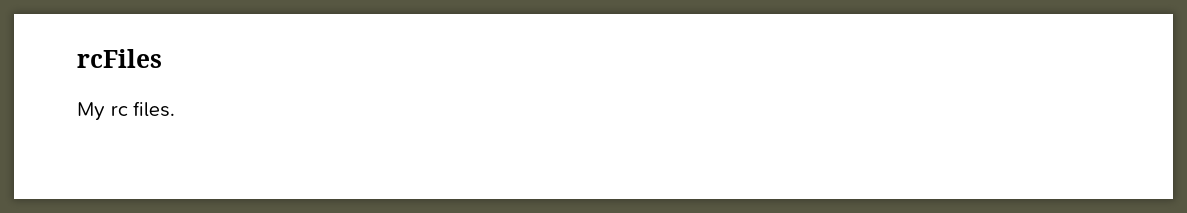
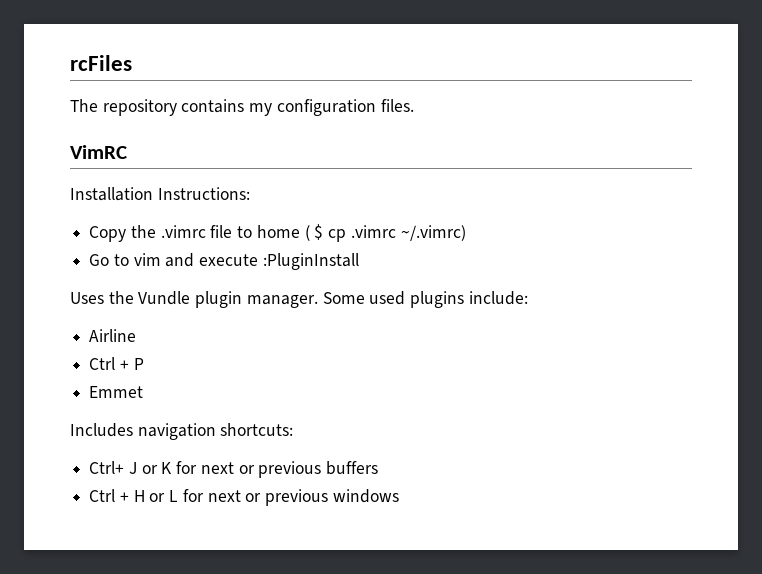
[77,101,176,121] My rc files. -> [70,99,414,116] [70,145,127,159] [70,187,250,201] [89,224,466,242] [89,253,359,270] [70,291,528,308] [89,329,137,342] [89,357,144,370] [89,386,144,398] [70,423,294,440] [89,461,379,478] [89,489,399,506] The repository contains my configuration files. // VimRC // Installation Instructions: // Copy the .vimrc file to home ( $ cp .vimrc ~/.vimrc) // Go to vim and execute :PluginInstall // Uses the Vundle plugin manager. Some used plugins include: // Airline // Ctrl + P // Emmet // Includes navigation shortcuts: // Ctrl+ J or K for next or previous buffers // Ctrl + H or L for next or previous windows

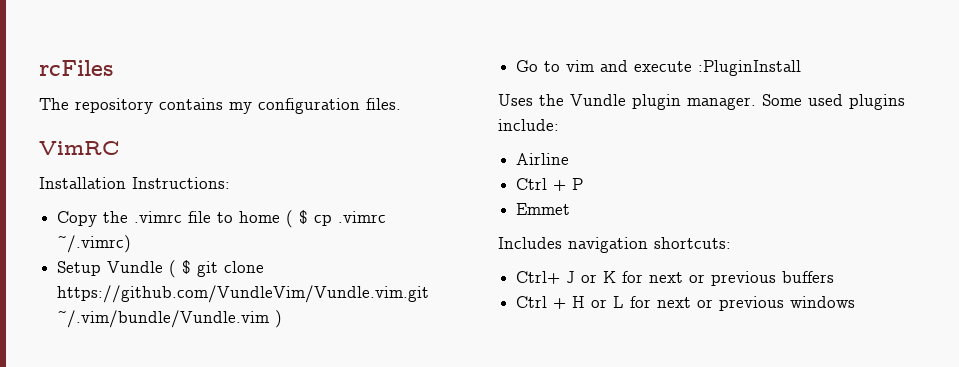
(466, 233) none -> [57,260,265,278] [57,285,430,303] [57,310,283,328] // Setup Vundle ( $ git clone https://github.com/VundleVim/Vundle.vim.git ~/.vim/bundle/Vundle.vim )

